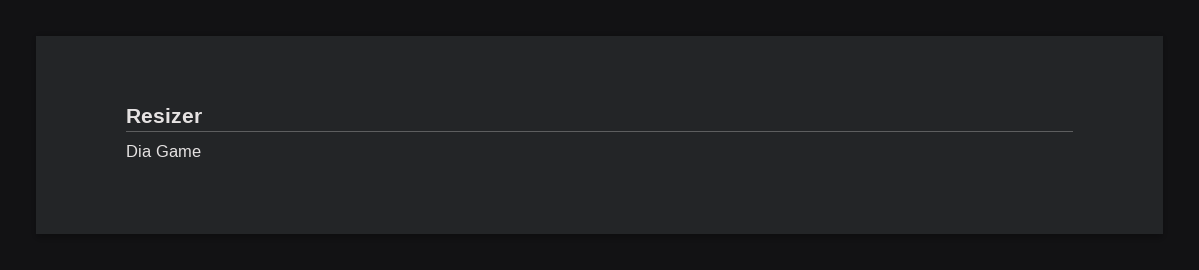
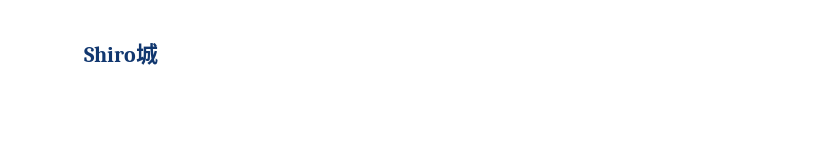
[126,108,202,123] [126,145,201,157] Resizer // Dia Game -> [84,42,158,65] Shiro城

